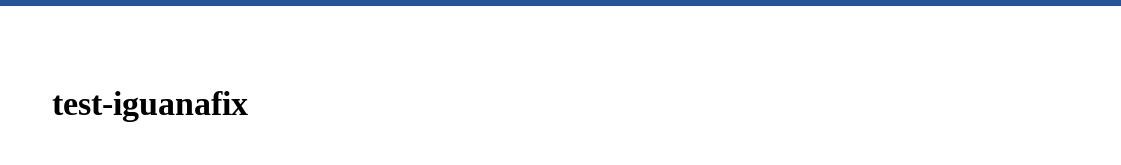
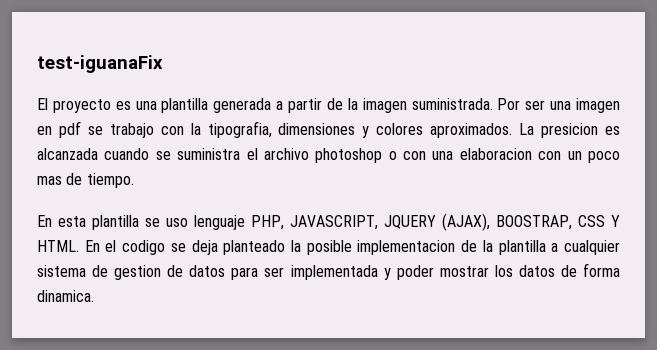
[52,91,248,122] test-iguanafix -> [37,55,163,73] [37,98,621,113] [37,121,620,138] [37,148,620,163] [37,173,134,188] [37,213,620,231] [37,240,620,255] [37,263,620,280] [37,290,94,302] test-iguanaFix // El proyecto es una plantilla generada a partir de la imagen suministrada. Por ser una imagen en pdf se trabajo con la tipografia, dimensiones y colores aproximados. La presicion es alcanzada cuando se suministra el archivo photoshop o con una elaboracion con un poco mas de tiempo. // En esta plantilla se uso lenguaje PHP, JAVASCRIPT, JQUERY (AJAX), BOOSTRAP, CSS Y HTML. En el codigo se deja planteado la posible implementacion de la plantilla a cualquier sistema de gestion de datos para ser implementada y poder mostrar los datos de forma dinamica.

